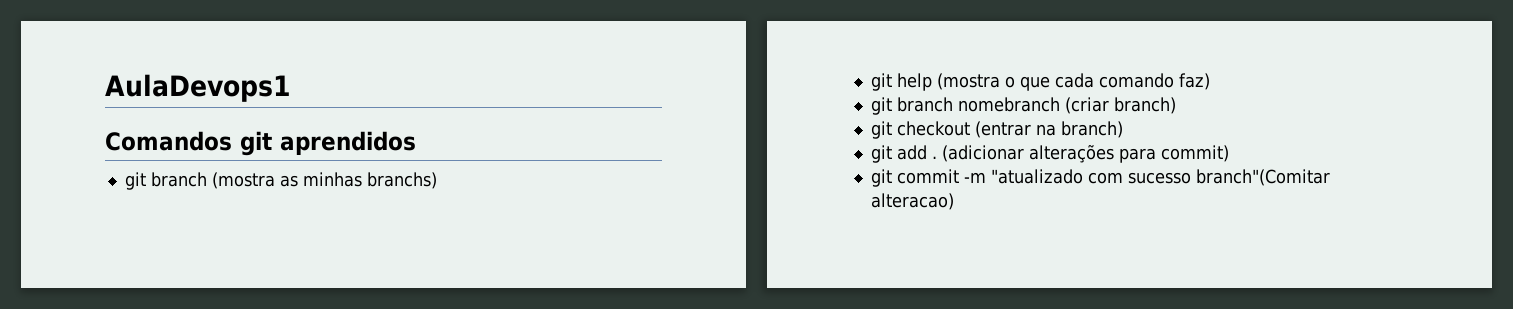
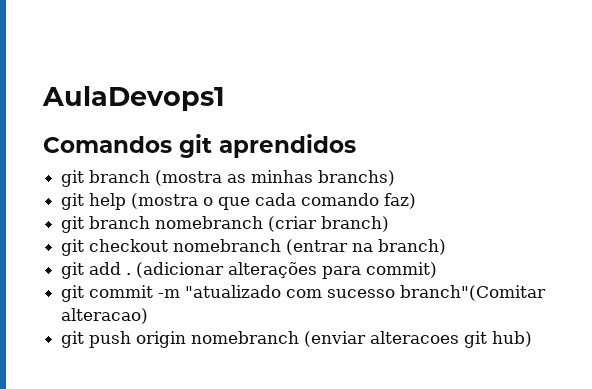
(970, 128) none -> [173,239,282,252] nomebranch
(954, 201) none -> [61,331,533,348] // git push origin nomebranch (enviar alteracoes git hub)

